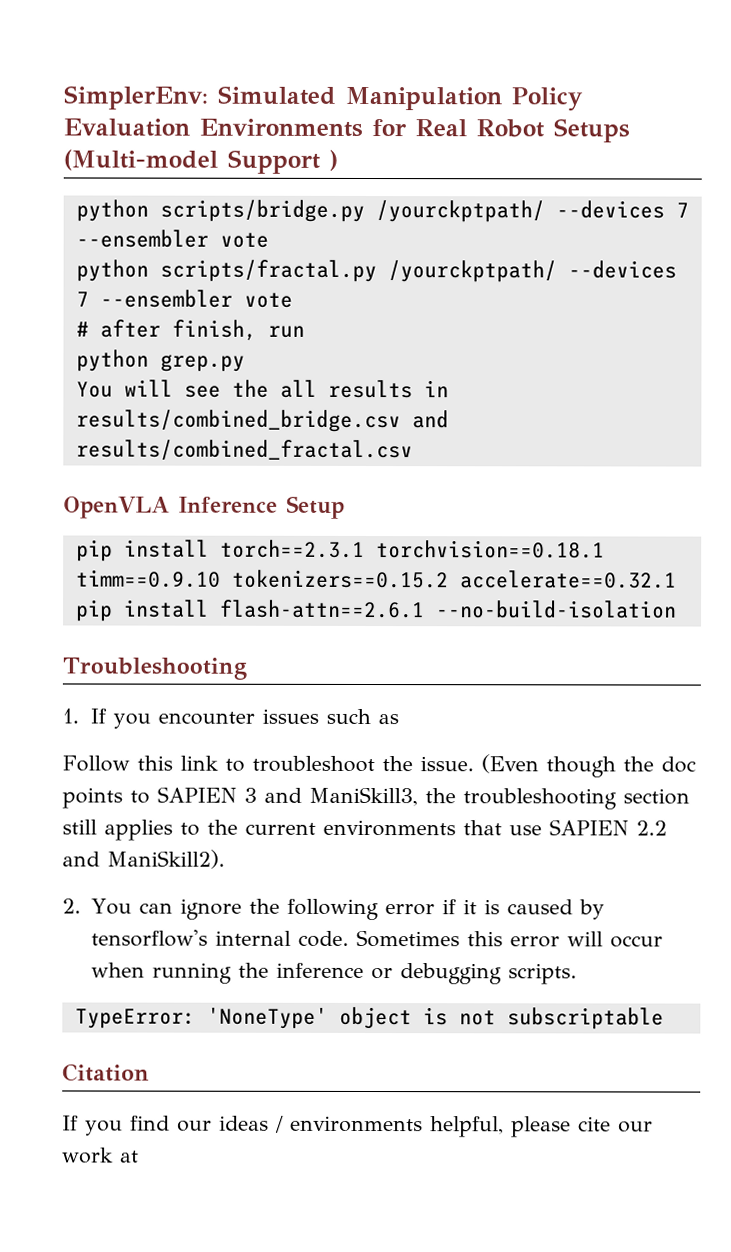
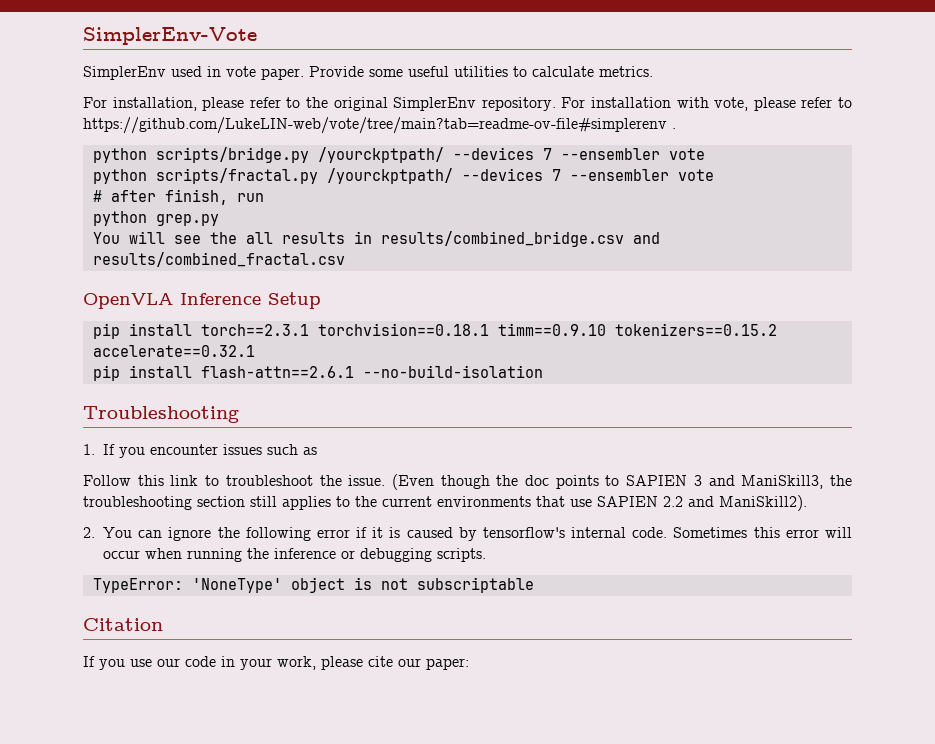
[63,85,583,112] [63,118,630,143] [63,149,338,174] SimplerEnv: Simulated Manipulation Policy Evaluation Environments for Real Robot Setups (Multi-model Support ) -> [83,27,257,45] [83,66,653,80] [83,97,853,111] [83,117,676,134] SimplerEnv-Vote // SimplerEnv used in vote paper. Provide some useful utilities to calculate metrics. // For installation, please refer to the original SimplerEnv repository. For installation with vote, please refer to https://github.com/LukeLIN-web/vote/tree/main?tab=readme-ov-file#simplerenv .
[130,1115,504,1138] find our ideas / environments helpful, -> [130,656,316,670] use our code in your work,
[62,1147,139,1164] work at -> [426,658,469,670] paper:

